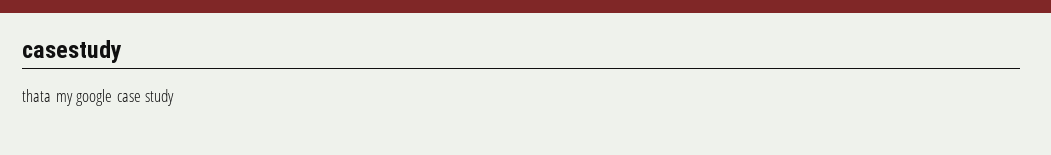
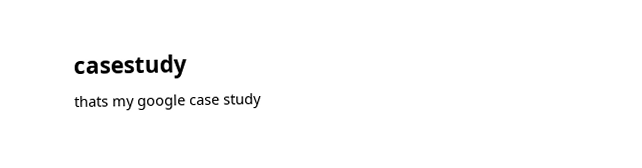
[22,89,51,102] thata -> [74,95,109,108] thats

